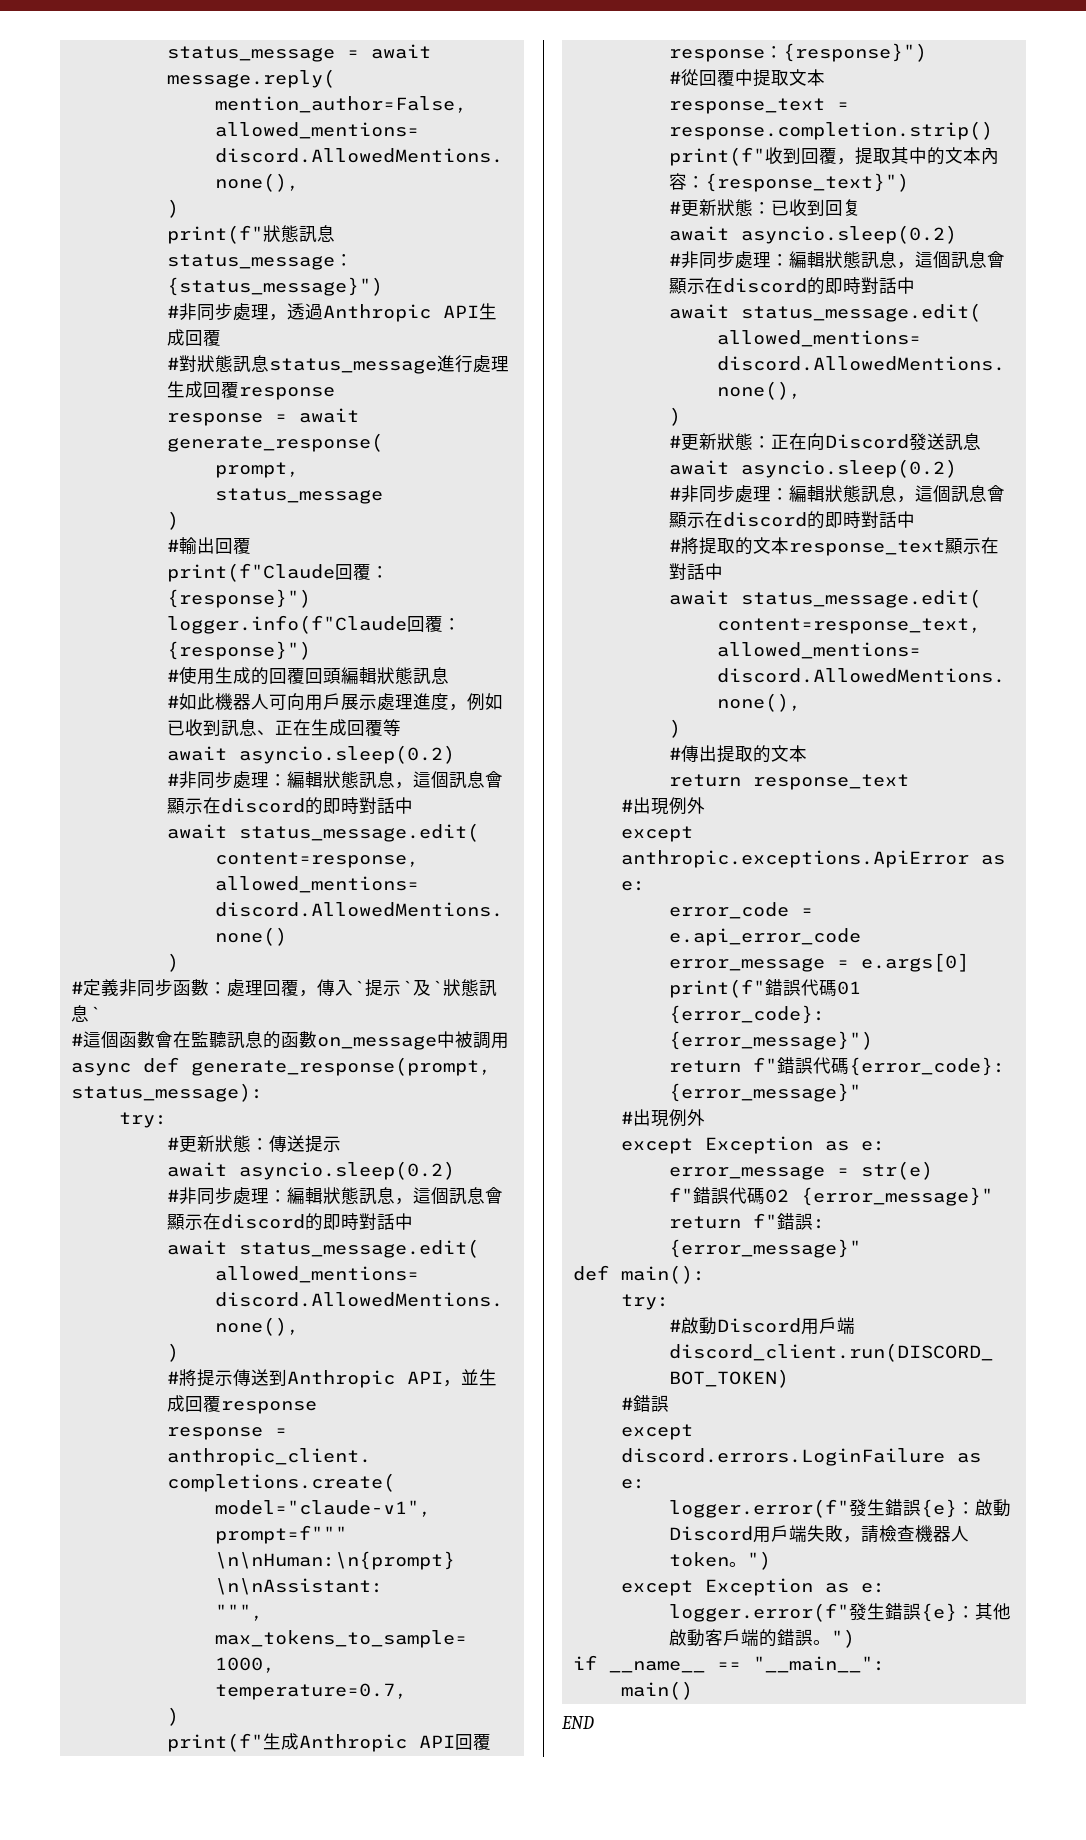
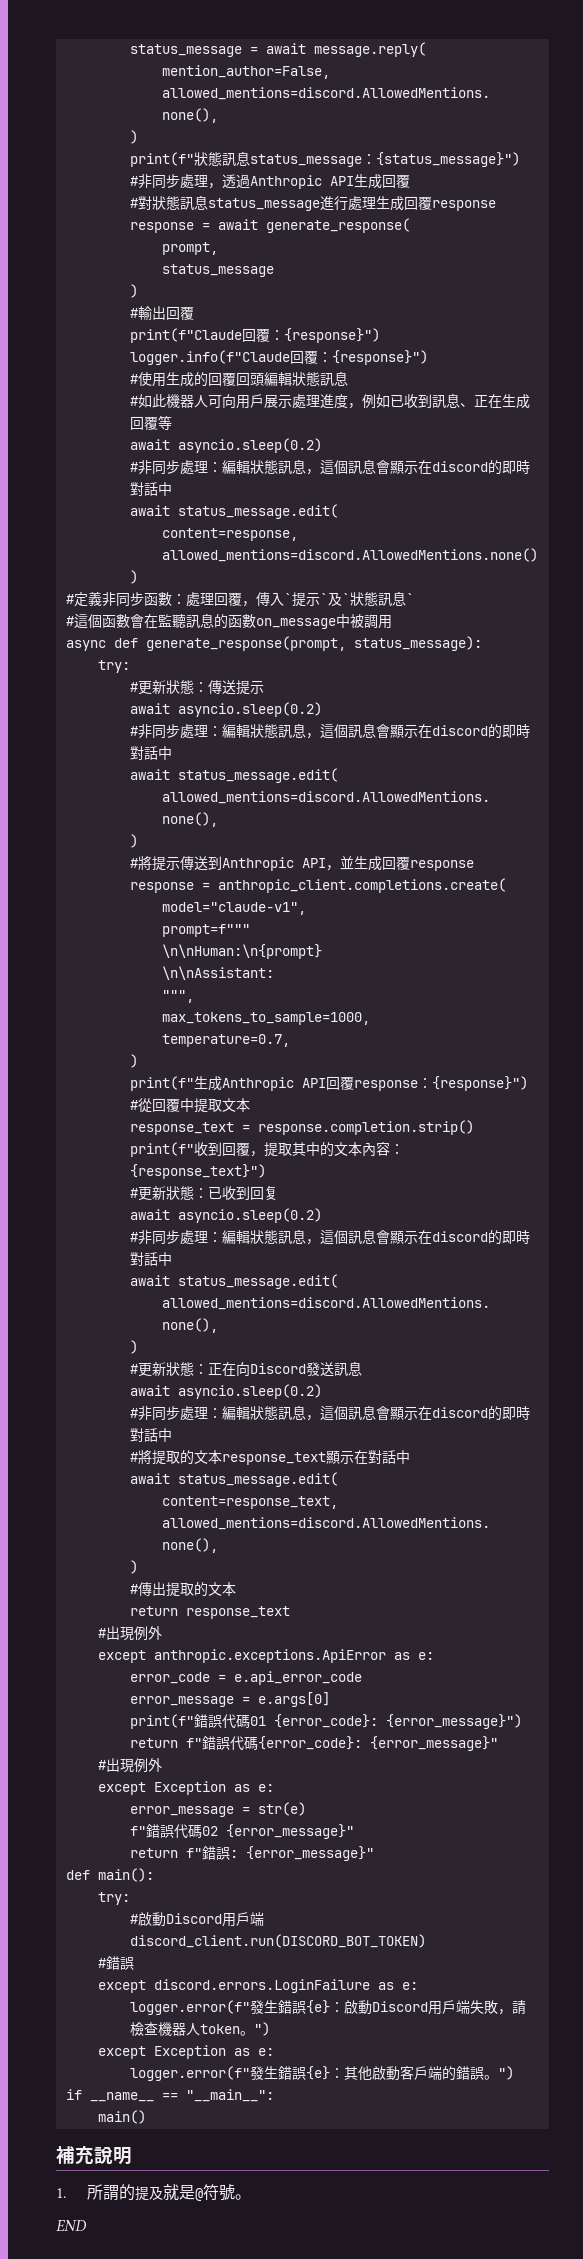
(693, 1690) none -> [56,2146,132,2165] [56,2184,251,2201] // 補充說明 // 1.所謂的提及就是@符號。

